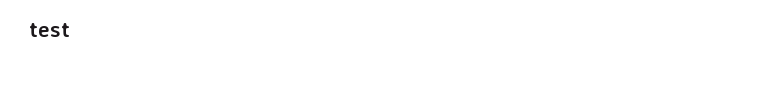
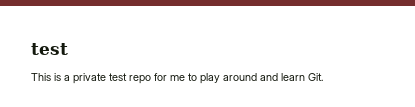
[29,23,70,37] test -> [31,43,68,55] [31,73,323,84] test // This is a private test repo for me to play around and learn Git.

